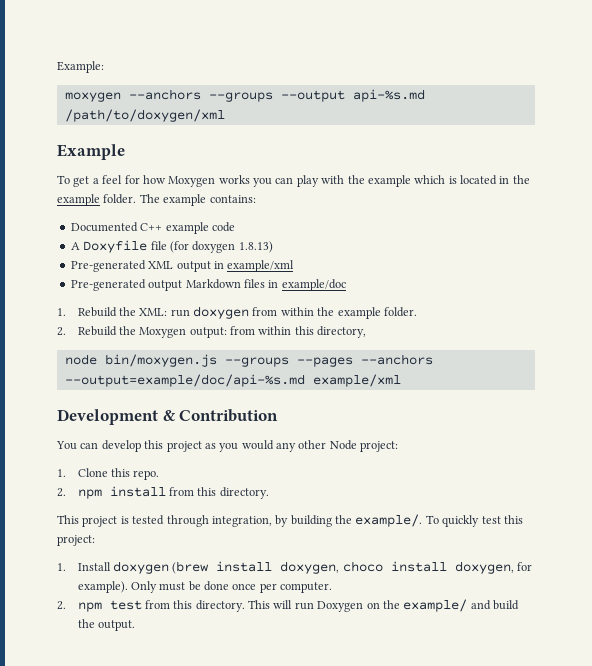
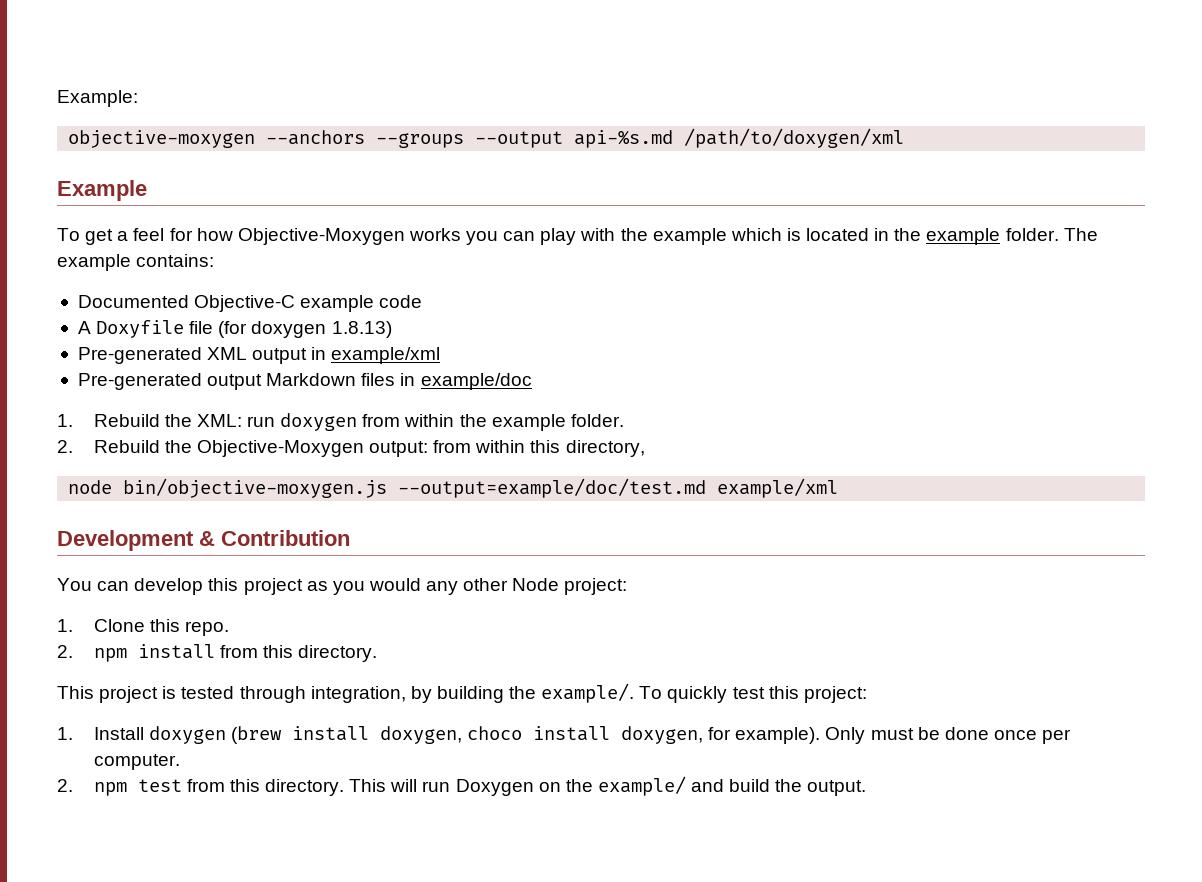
[64,92,121,102] moxygen -> [68,130,256,148] objective-moxygen
[168,176,216,187] Moxygen -> [237,228,405,245] Objective-Moxygen
[140,223,163,231] C++ -> [194,295,296,312] Objective-C
[139,327,187,338] Moxygen -> [196,440,364,457] Objective-Moxygen
[104,354,433,367] [64,374,305,387] bin/moxygen.js --groups --pages --anchors --output=example/doc/api-%s.md -> [123,478,707,498] bin/objective-moxygen.js --output=example/doc/test.md

